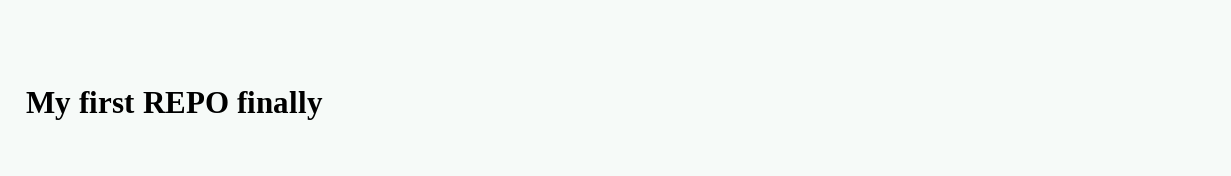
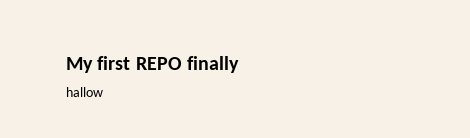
(324, 105) none -> [66,87,103,97] // hallow

